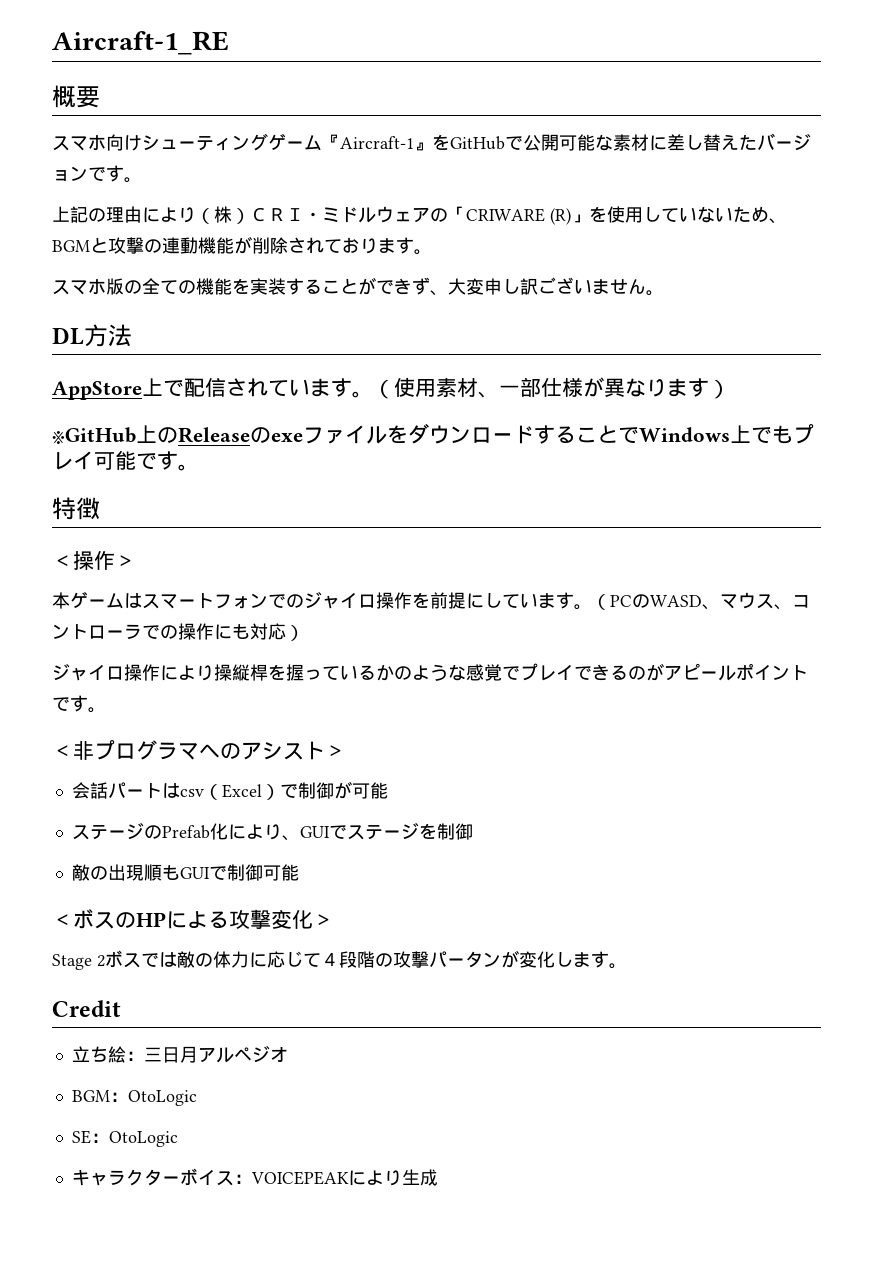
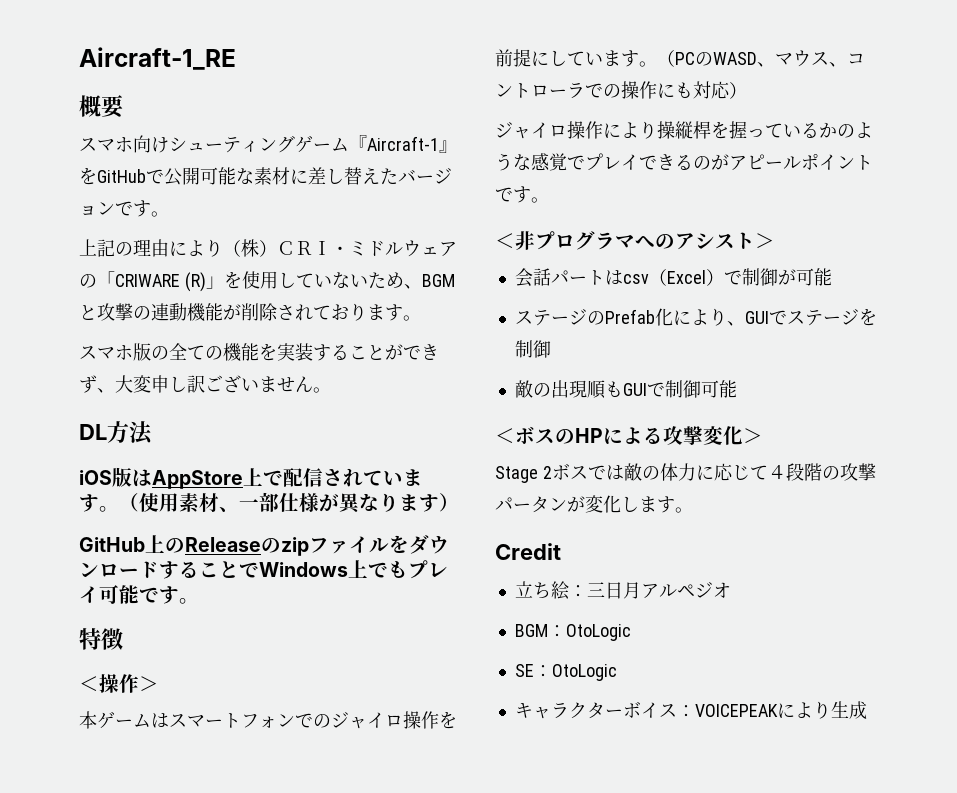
(132, 335) none -> [79,467,152,487] iOS版は
[52,427,136,444] ※GitHub -> [79,537,145,552] GitHub
[271,433,303,442] exe -> [281,537,309,556] zip

